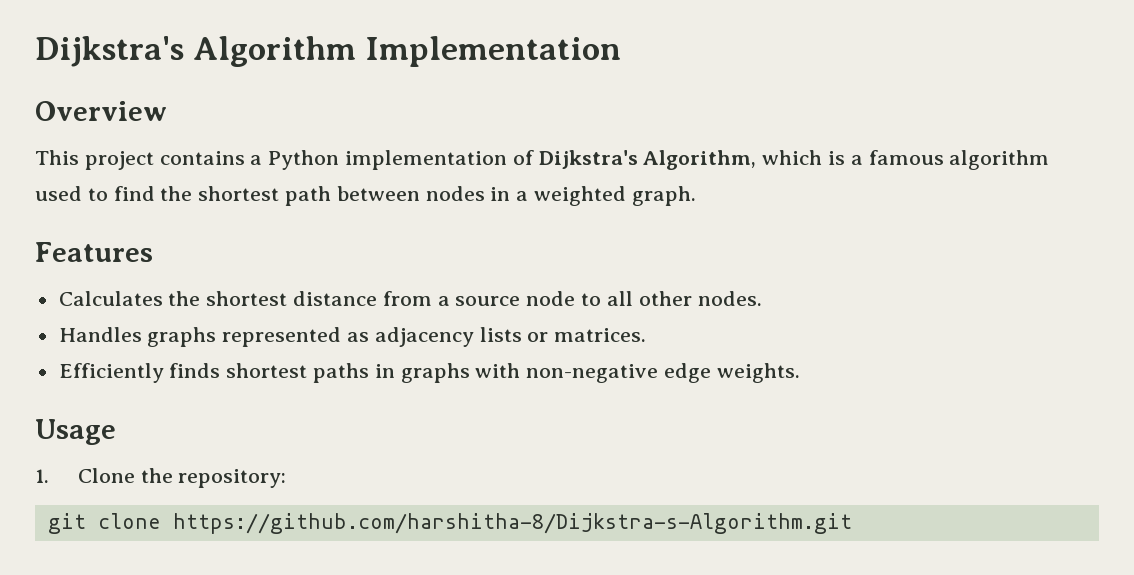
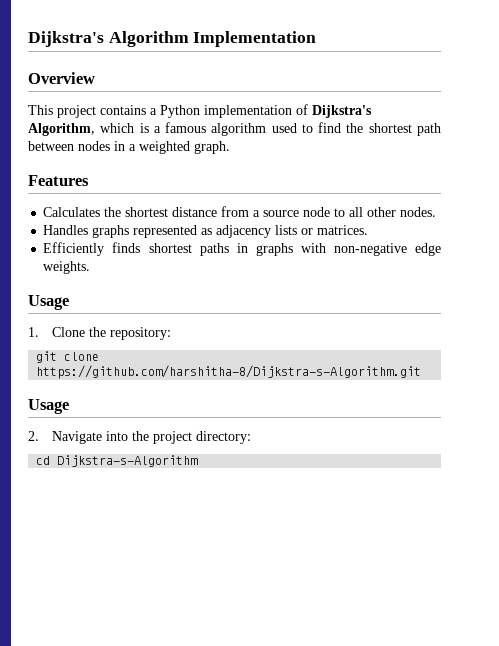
(852, 523) none -> [28,399,69,414] [28,431,252,444] [36,455,199,467] // Usage // 2. Navigate into the project directory: // cd Dijkstra-s-Algorithm

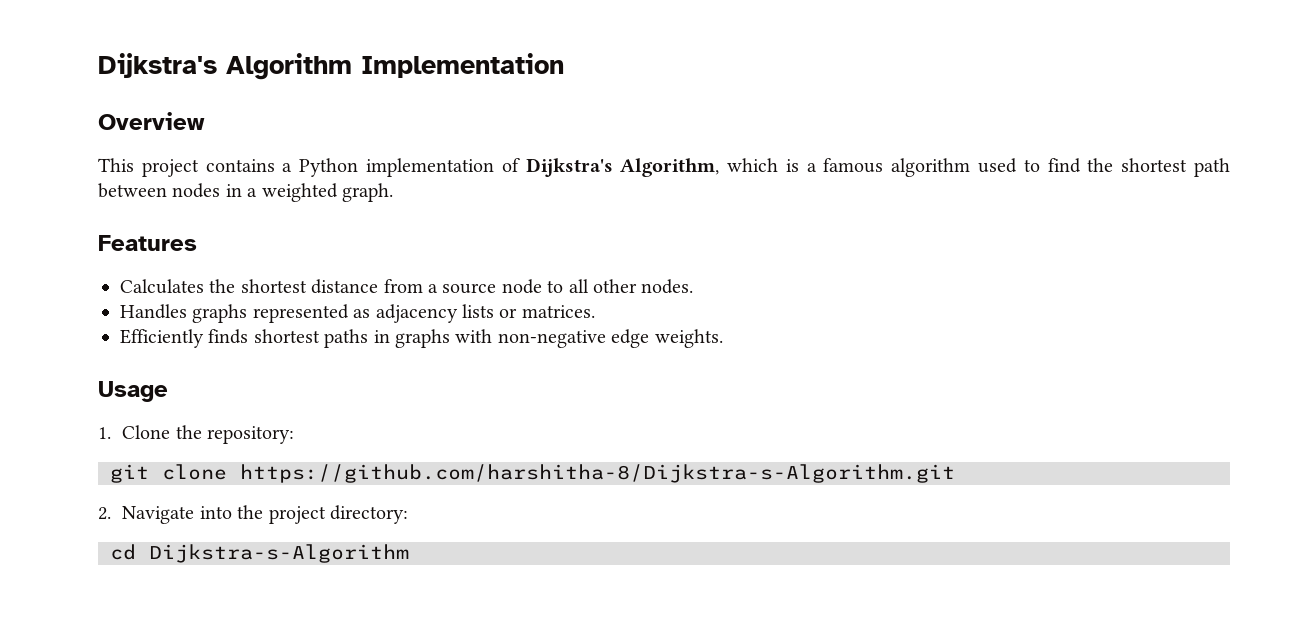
[28,399,69,414] // Usage -> (955, 473) none

